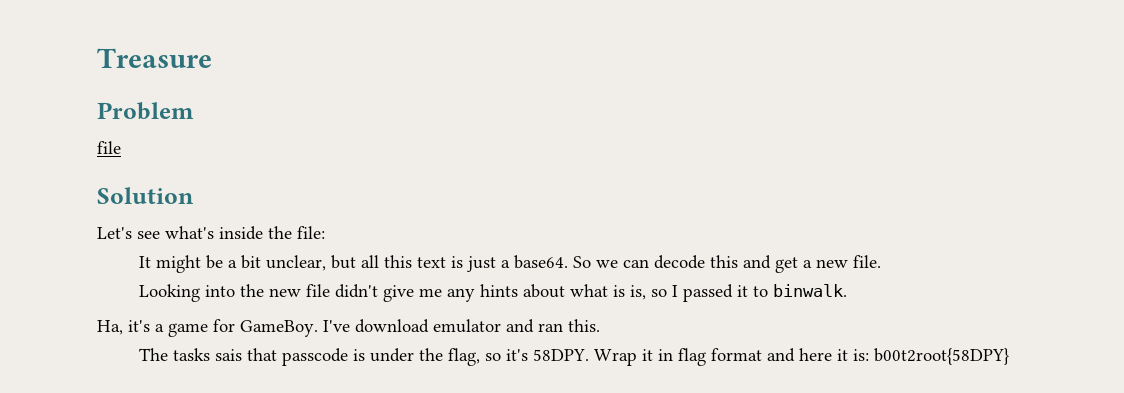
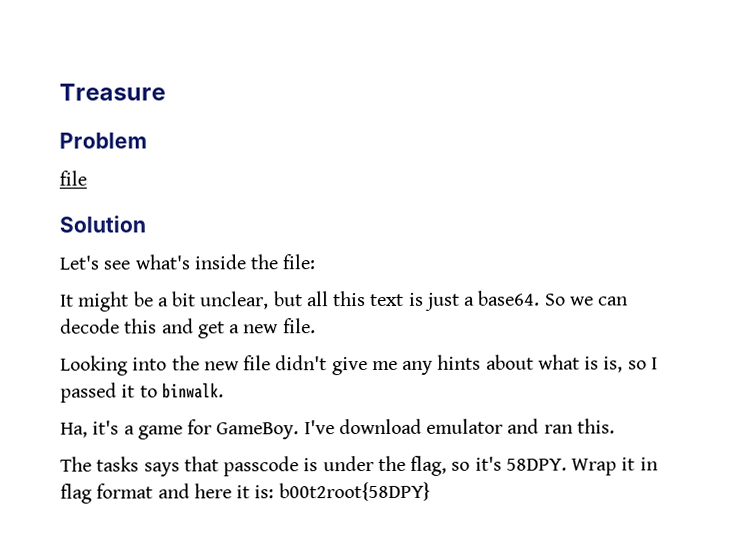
[214,349,242,361] sais -> [143,462,180,477] says

